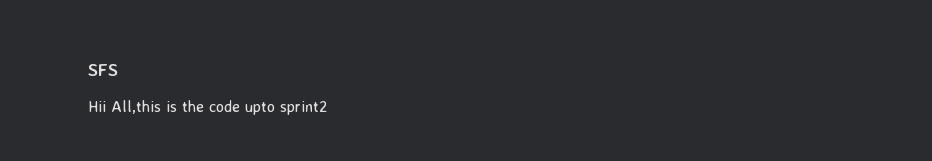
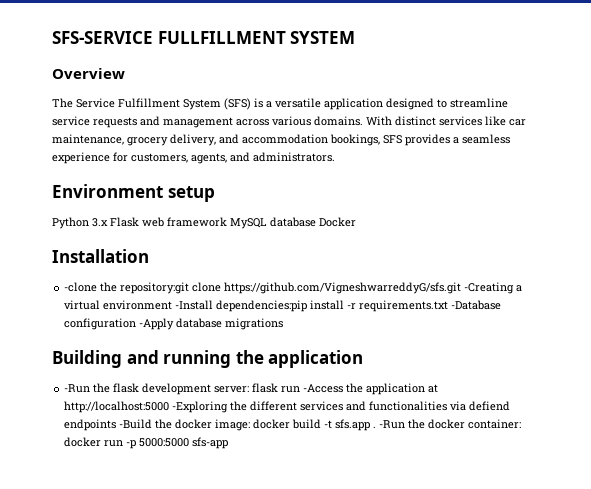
[88,64,118,76] [88,100,327,115] SFS // Hii All,this is the code upto sprint2 -> [52,31,356,44] [52,68,125,79] [52,98,508,110] [52,116,526,128] [52,134,510,146] [52,152,335,164] [52,184,215,202] [52,217,356,229] [52,249,149,263] [64,282,523,294] [64,300,502,312] [64,318,284,330] [52,350,364,368] [64,383,439,395] [64,401,511,413] [64,419,522,431] [64,437,229,449] SFS-SERVICE FULLFILLMENT SYSTEM // Overview // The Service Fulfillment System (SFS) is a versatile application designed to streamline service requests and management across various domains. With distinct services like car maintenance, grocery delivery, and accommodation bookings, SFS provides a seamless experience for customers, agents, and administrators. // Environment setup // Python 3.x Flask web framework MySQL database Docker // Installation // -clone the repository:git clone https://github.com/VigneshwarreddyG/sfs.git -Creating a virtual environment -Install dependencies:pip install -r requirements.txt -Database configuration -Apply database migrations // Building and running the application // -Run the flask development server: flask run -Access the application at http://localhost:5000 -Exploring the different services and functionalities via defiend endpoints -Build the docker image: docker build -t sfs.app . -Run the docker container: docker run -p 5000:5000 sfs-app

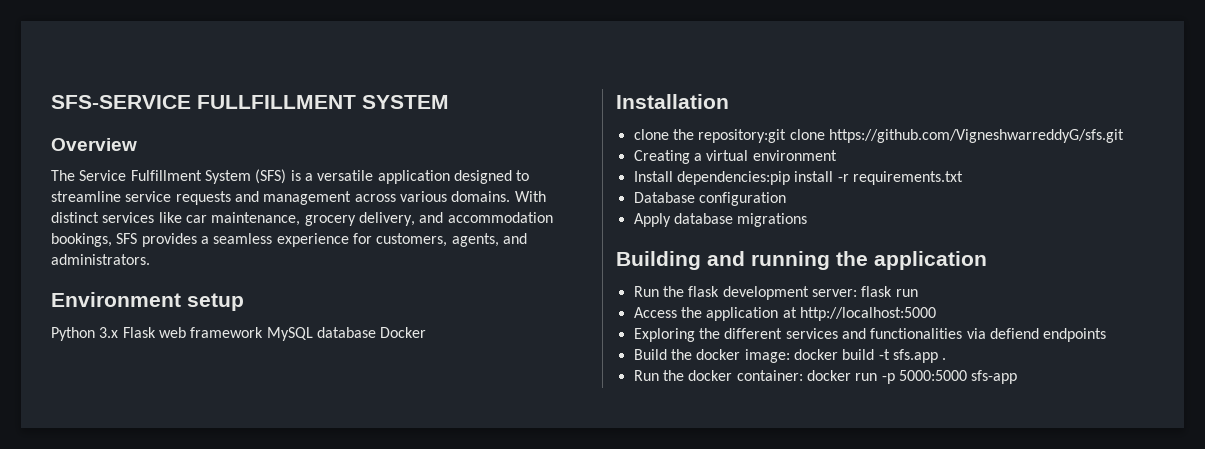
[64,282,98,292] -clone -> [633,129,669,140] clone
[464,282,515,294] -Creating -> [633,150,690,164] // Creating
[175,300,214,310] -Install -> [633,171,673,182] // Install
[451,300,502,310] -Database -> [633,192,695,203] // Database
[139,318,175,330] -Apply -> [633,213,671,227] // Apply
[64,384,91,393] -Run -> [633,286,659,297] Run
[303,384,344,393] -Access -> [633,307,677,318] // Access
[172,401,229,413] -Exploring -> [633,328,695,342] // Exploring
[119,419,153,429] -Build -> [633,349,667,360] // Build
[379,420,406,429] -Run -> [633,370,659,381] // Run

